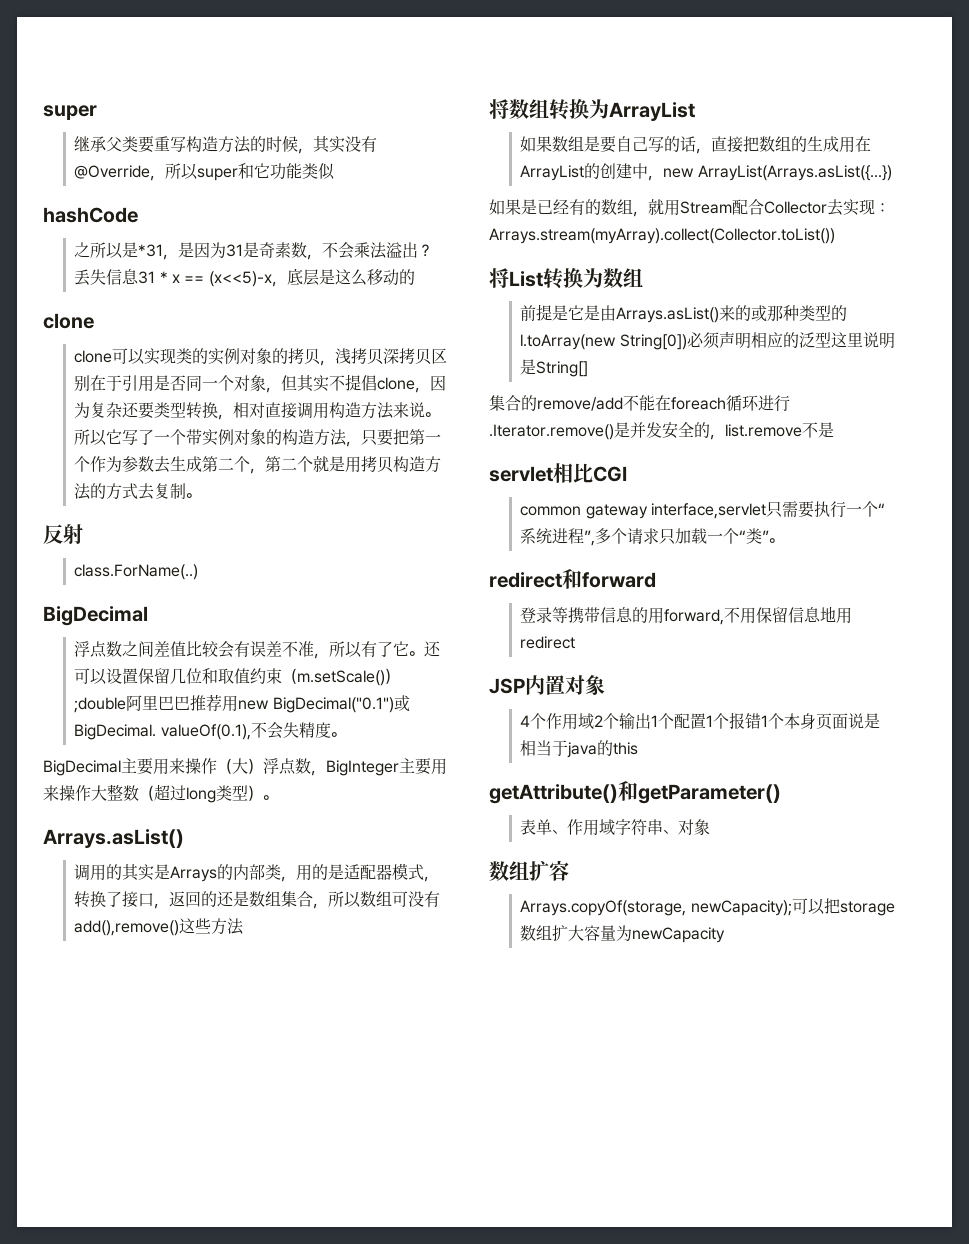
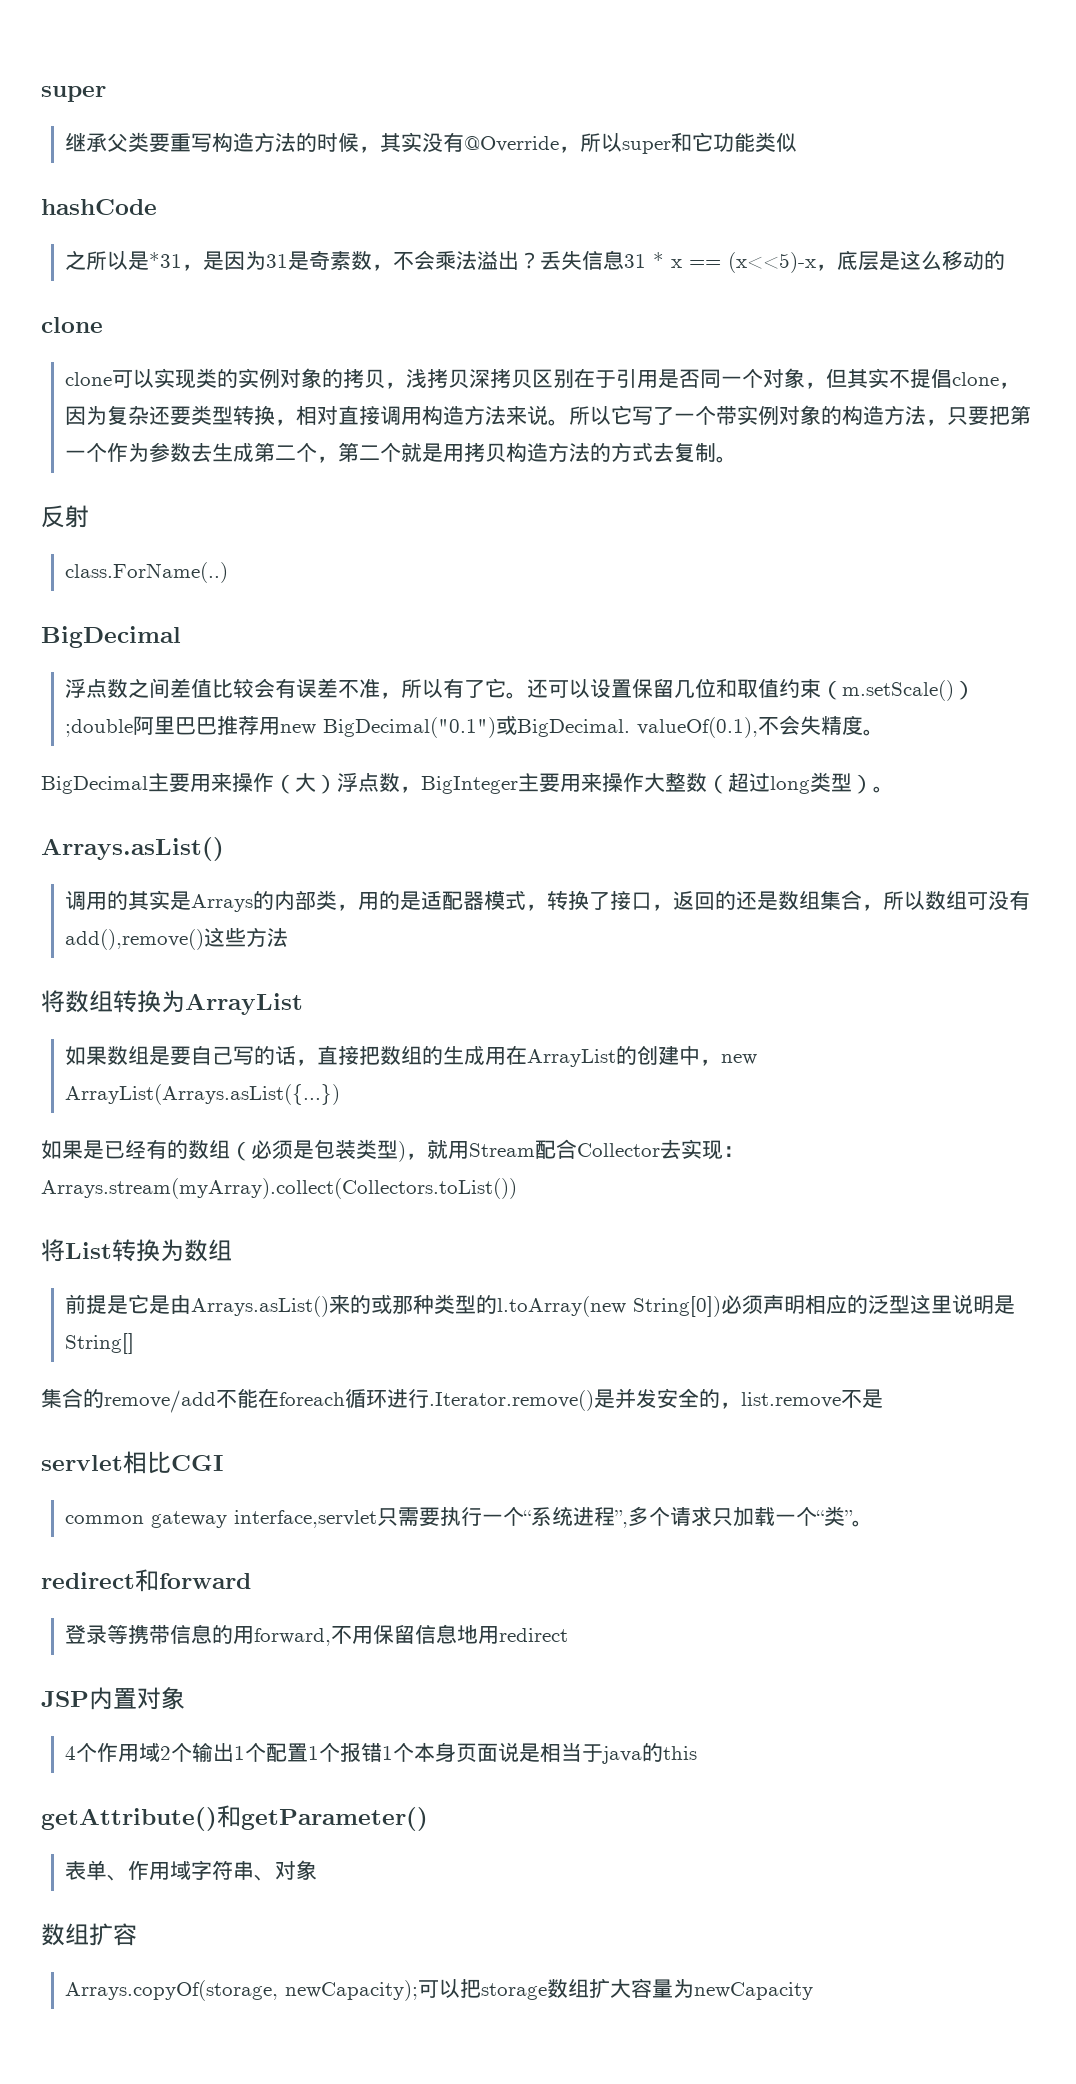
(633, 206) none -> [230,1139,406,1162] （必须是包装类型)
[489,228,835,244] Arrays.stream(myArray).collect(Collector.toList()) -> [41,1178,517,1199] Arrays.stream(myArray).collect(Collectors.toList())

